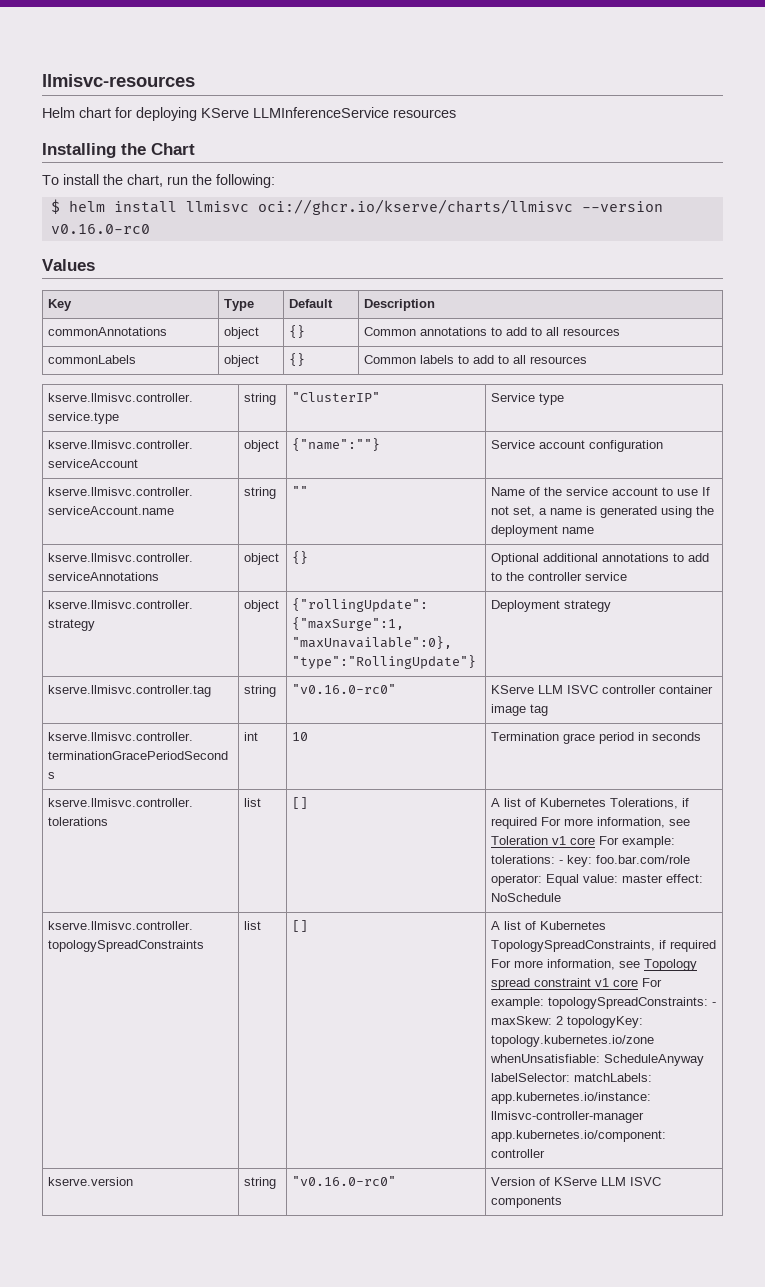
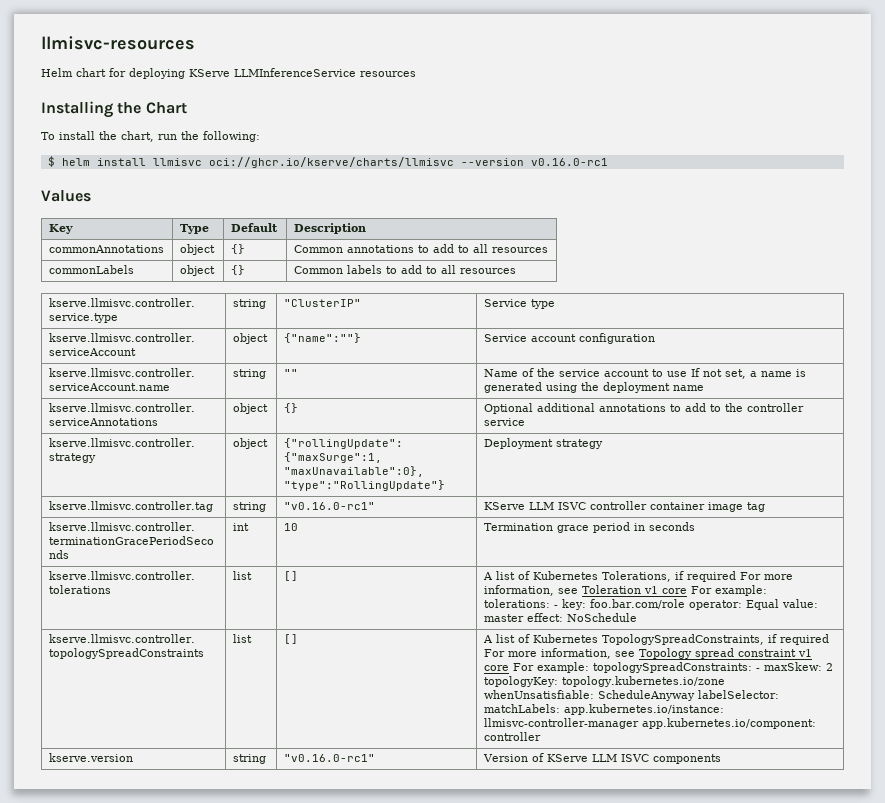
[50,224,150,234] v0.16.0-rc0 -> [530,158,608,166] v0.16.0-rc1
[292,684,397,694] "v0.16.0-rc0" -> [283,502,375,510] "v0.16.0-rc1"
[292,1176,397,1186] "v0.16.0-rc0" -> [283,754,375,762] "v0.16.0-rc1"

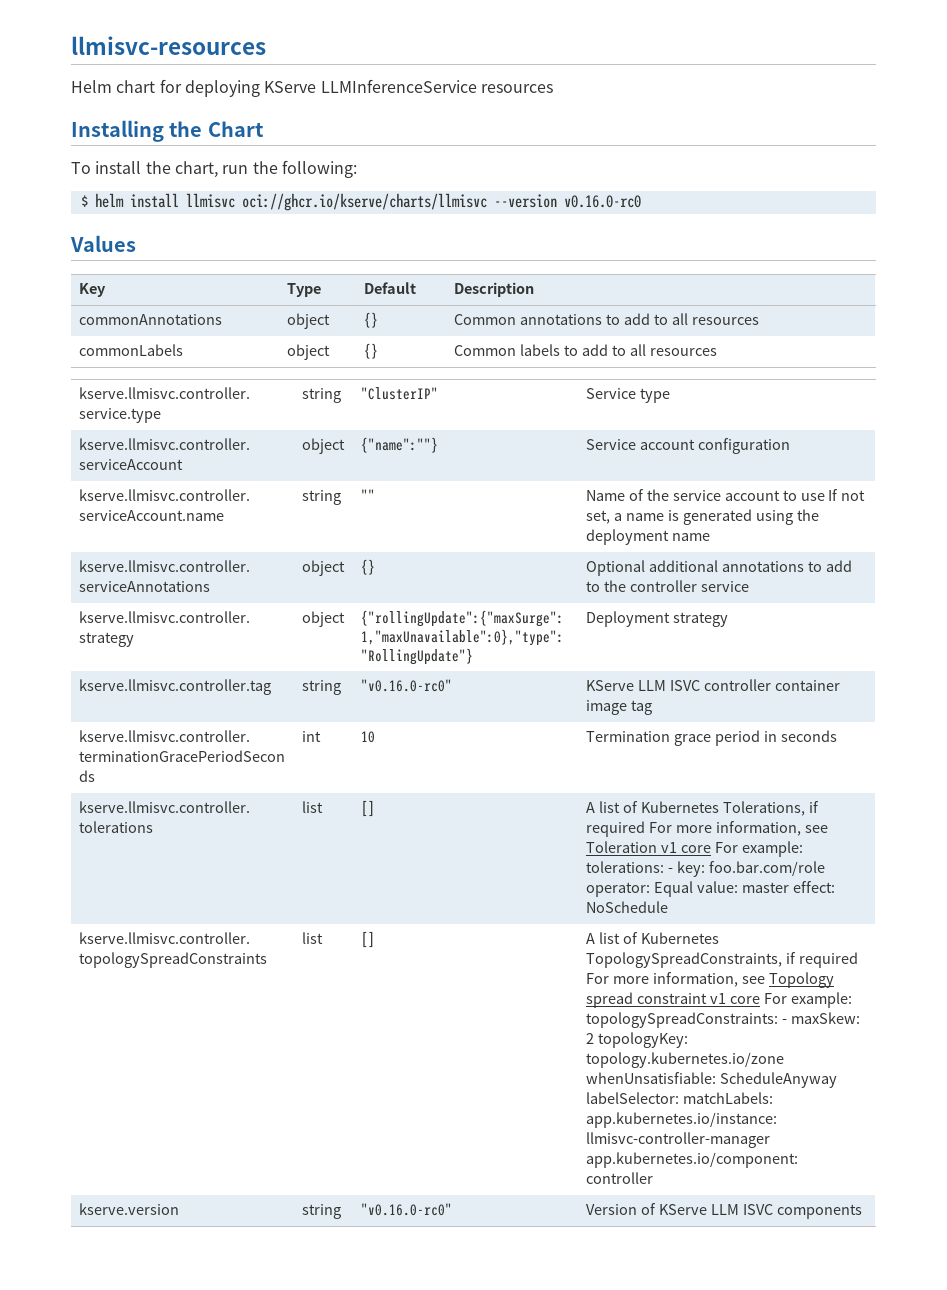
[530,158,608,166] v0.16.0-rc1 -> [563,195,641,208] v0.16.0-rc0
[283,502,375,510] "v0.16.0-rc1" -> [361,679,453,692] "v0.16.0-rc0"
[283,754,375,762] "v0.16.0-rc1" -> [361,1203,453,1216] "v0.16.0-rc0"

